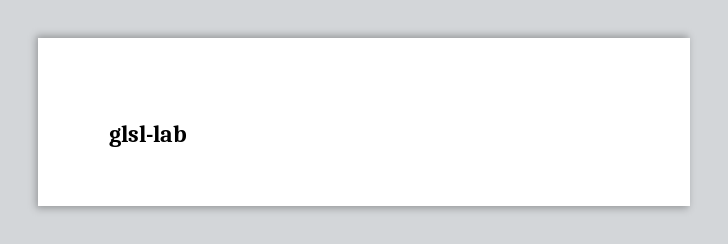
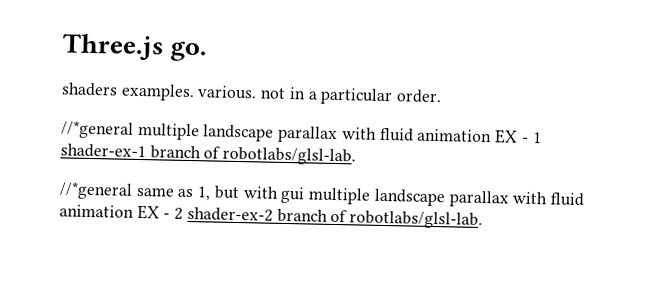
[109,125,187,147] glsl-lab -> [62,33,209,62] [61,82,443,106] [61,120,542,144] [60,143,357,166] [59,181,584,208] [59,204,484,230] Three.js go. // shaders examples. various. not in a particular order. // //*general multiple landscape parallax with fluid animation EX - 1 shader-ex-1 branch of robotlabs/glsl-lab. // //*general same as 1, but with gui multiple landscape parallax with fluid animation EX - 2 shader-ex-2 branch of robotlabs/glsl-lab.

